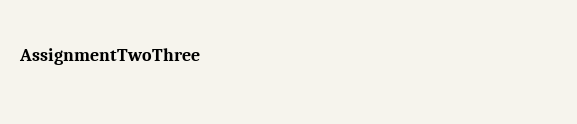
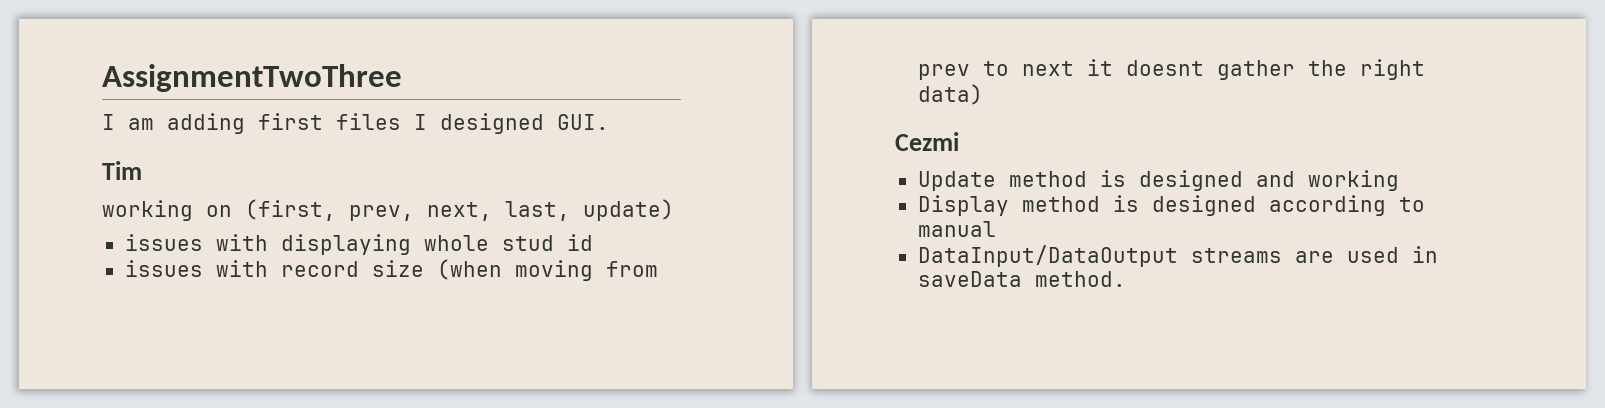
(200, 56) none -> [102,113,609,134] [102,161,142,180] [102,199,674,221] [124,234,593,255] [124,259,658,281] [917,59,1425,80] [917,84,983,105] [895,132,959,151] [917,170,1399,191] [917,195,1425,216] [917,221,996,237] [917,245,1438,267] [917,271,1126,287] // I am adding first files I designed GUI. // Tim // working on (first, prev, next, last, update) // issues with displaying whole stud id // issues with record size (when moving from prev to next it doesnt gather the right data) // Cezmi // Update method is designed and working // Display method is designed according to manual // DataInput/DataOutput streams are used in saveData method.

